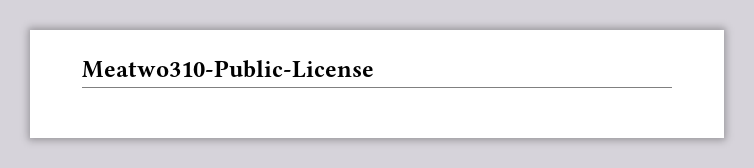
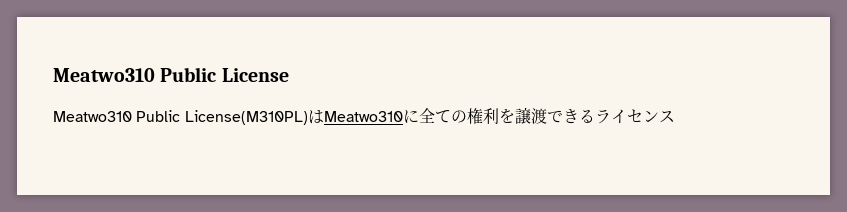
[82,60,374,78] Meatwo310-Public-License -> [53,67,289,82] [53,107,675,125] Meatwo310 Public License // Meatwo310 Public License(M310PL)はMeatwo310に全ての権利を譲渡できるライセンス

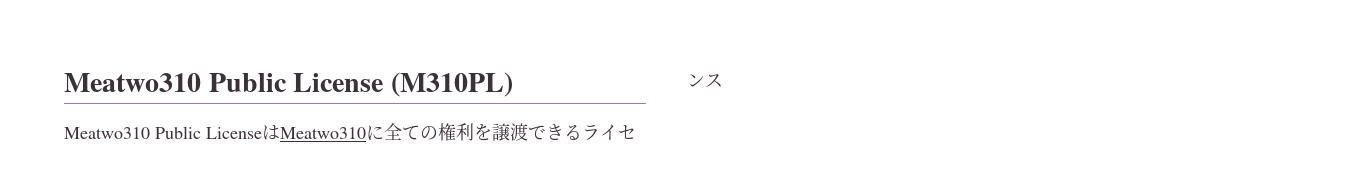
[53,67,289,82] [53,110,308,125] Meatwo310 Public License // Meatwo310 Public License(M310PL) -> [64,72,513,97] [64,126,262,139] Meatwo310 Public License (M310PL) // Meatwo310 Public License

